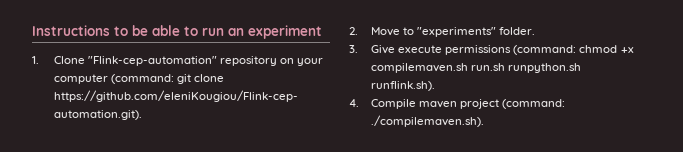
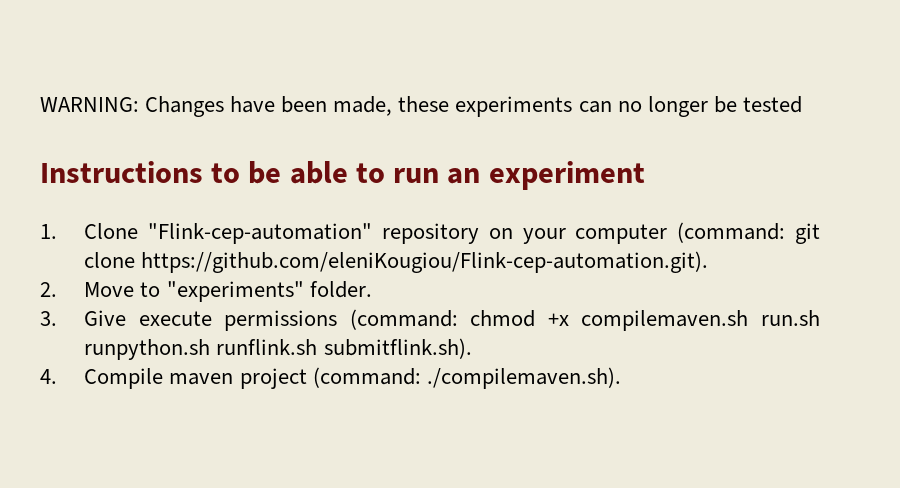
(32, 30) none -> [40,96,802,117] WARNING: Changes have been made, these experiments can no longer be tested //
[371,81,436,91] runflink.sh). -> [216,338,472,359] runflink.sh submitflink.sh).

